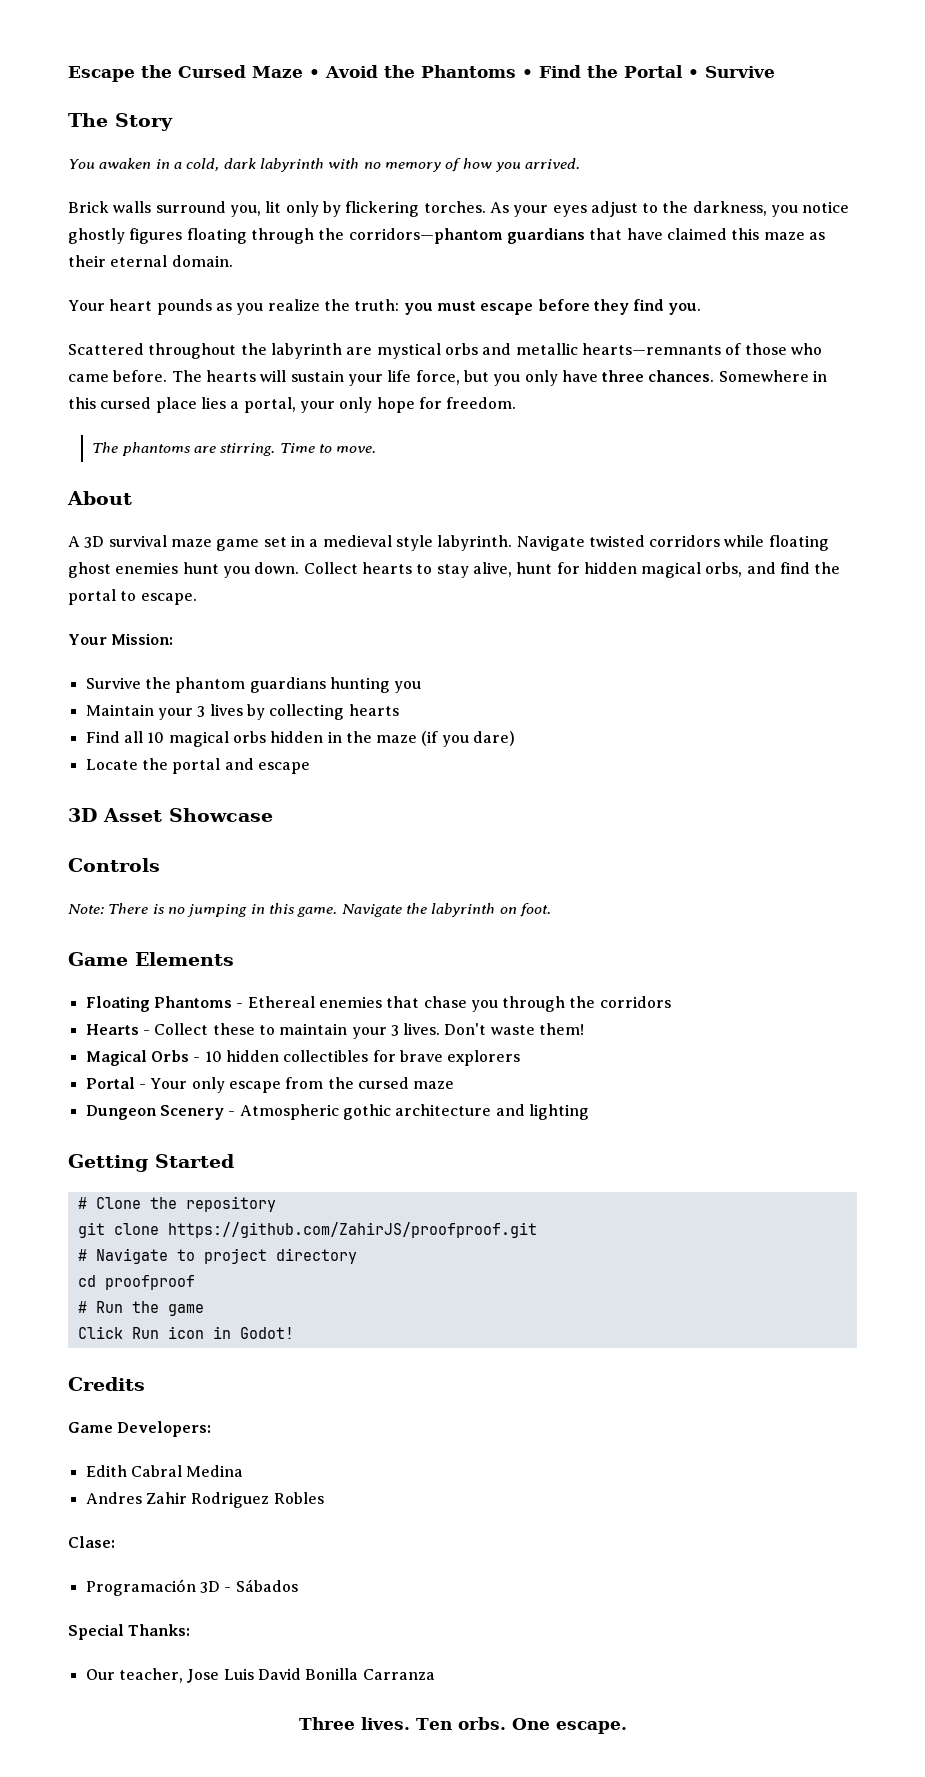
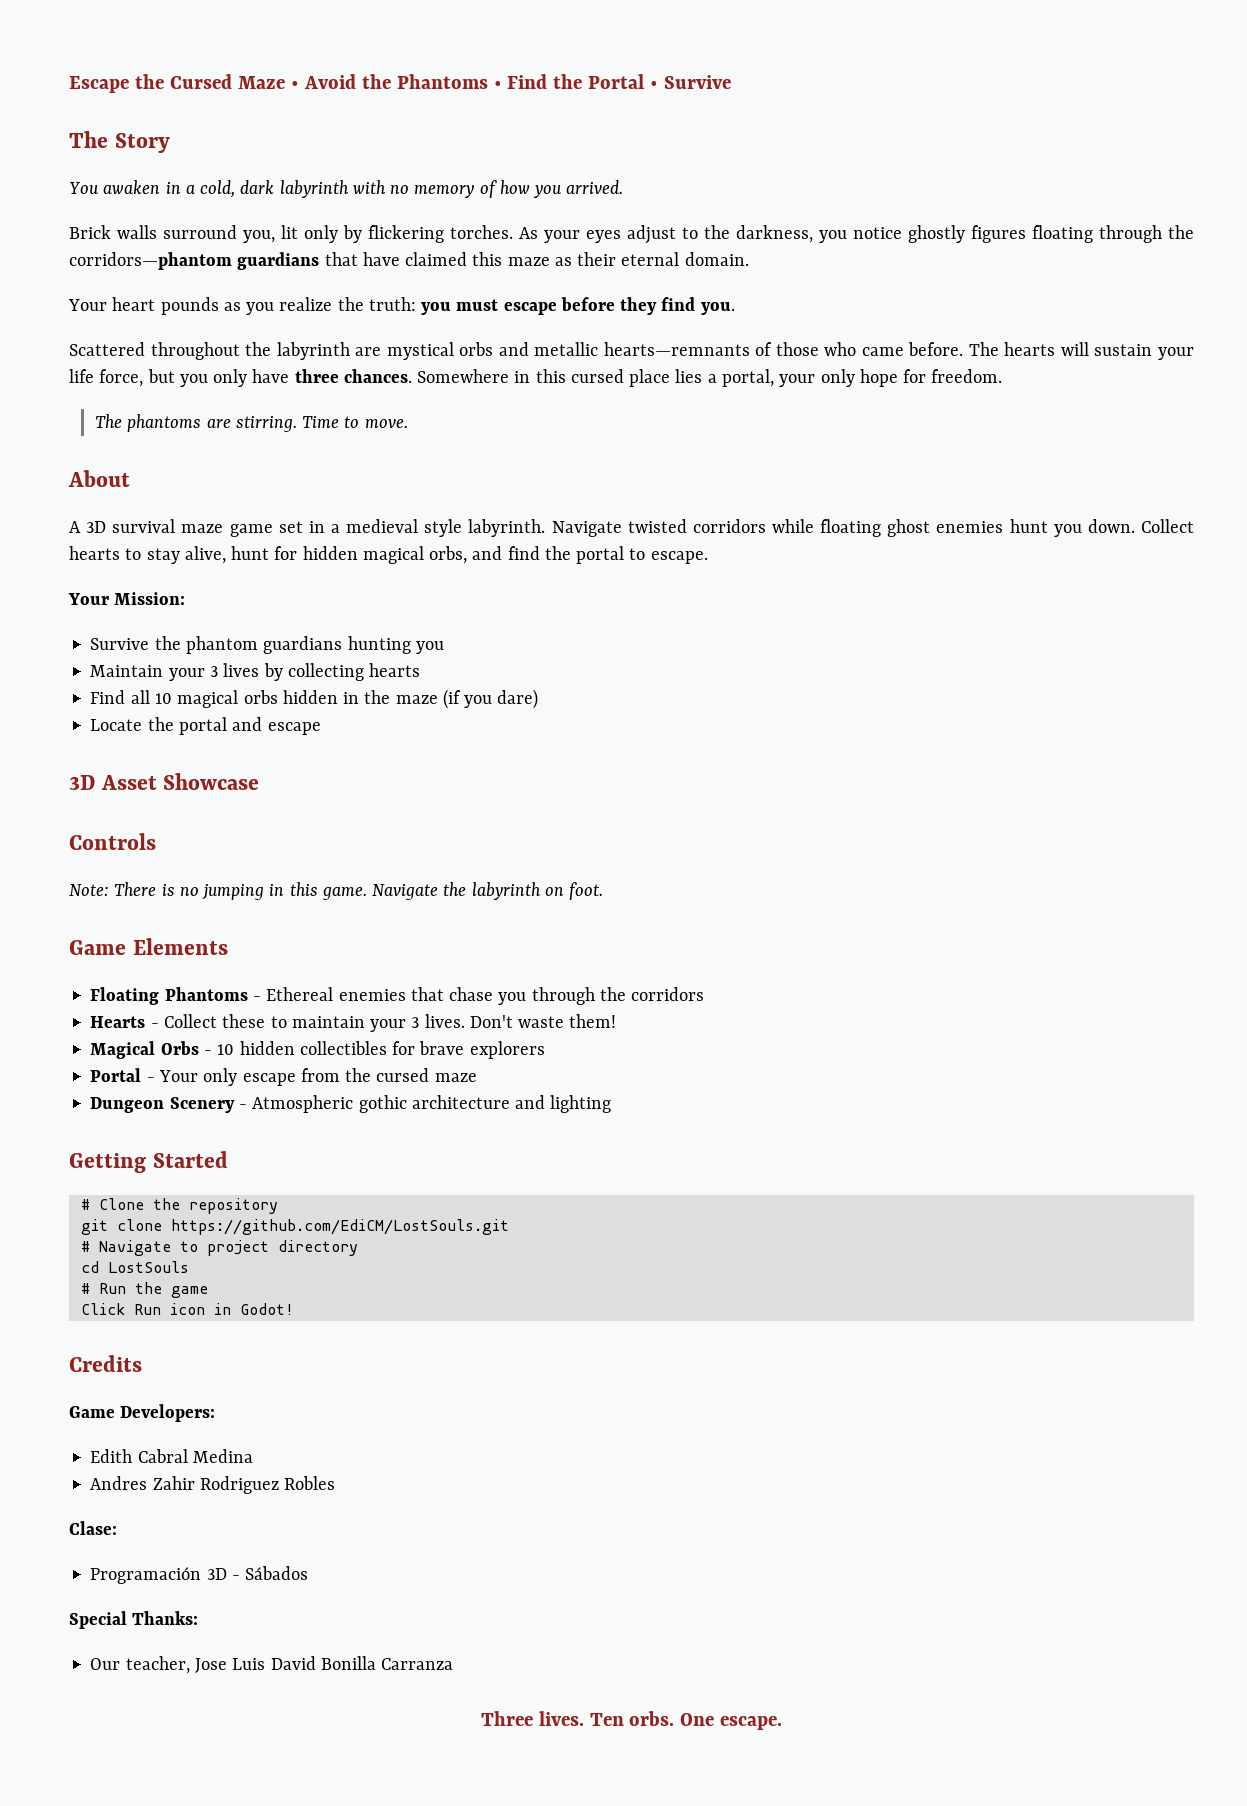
[167,1222,537,1238] https://github.com/ZahirJS/proofproof.git -> [170,1219,509,1235] https://github.com/EdiCM/LostSouls.git
[104,1275,195,1290] proofproof -> [107,1261,189,1273] LostSouls

